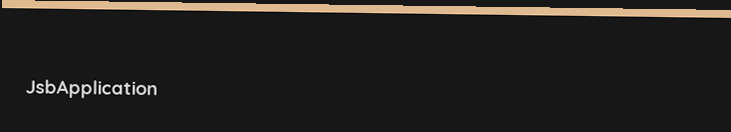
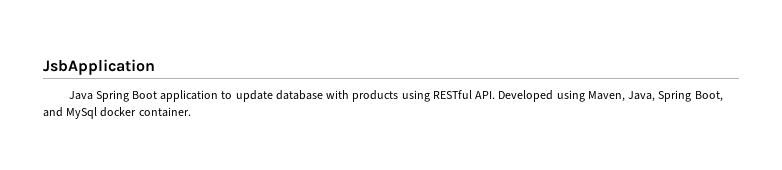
(158, 89) none -> [68,90,723,102] [43,107,191,119] // Java Spring Boot application to update database with products using RESTful API. Developed using Maven, Java, Spring Boot, and MySql docker container.

